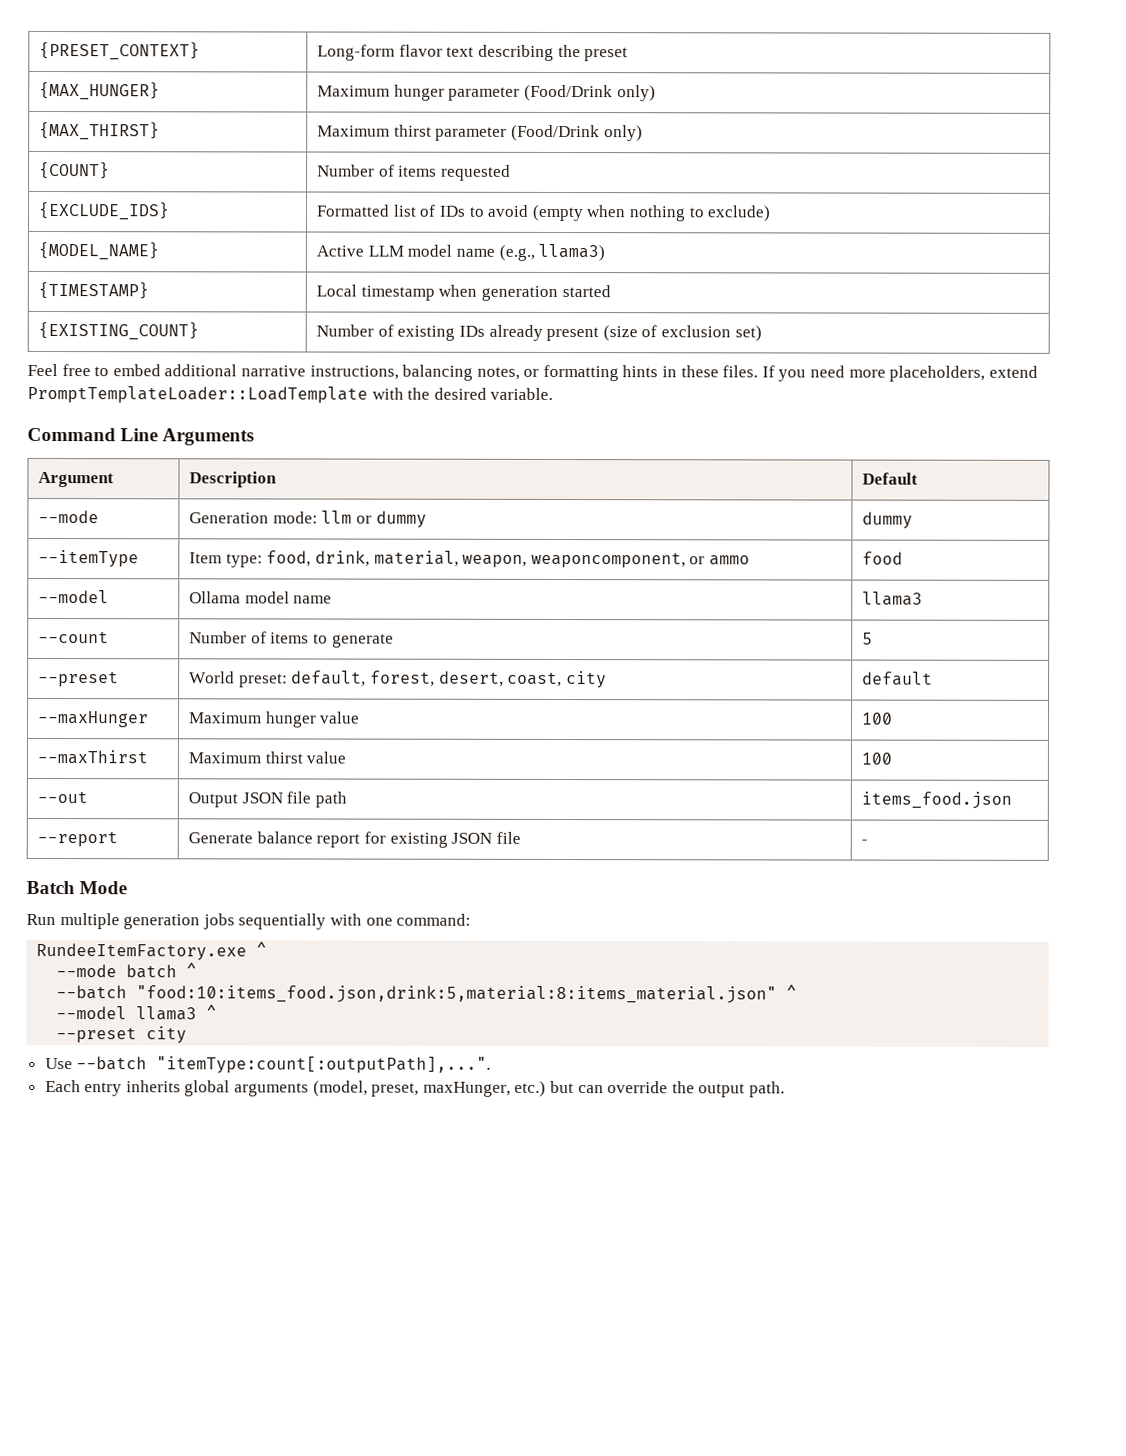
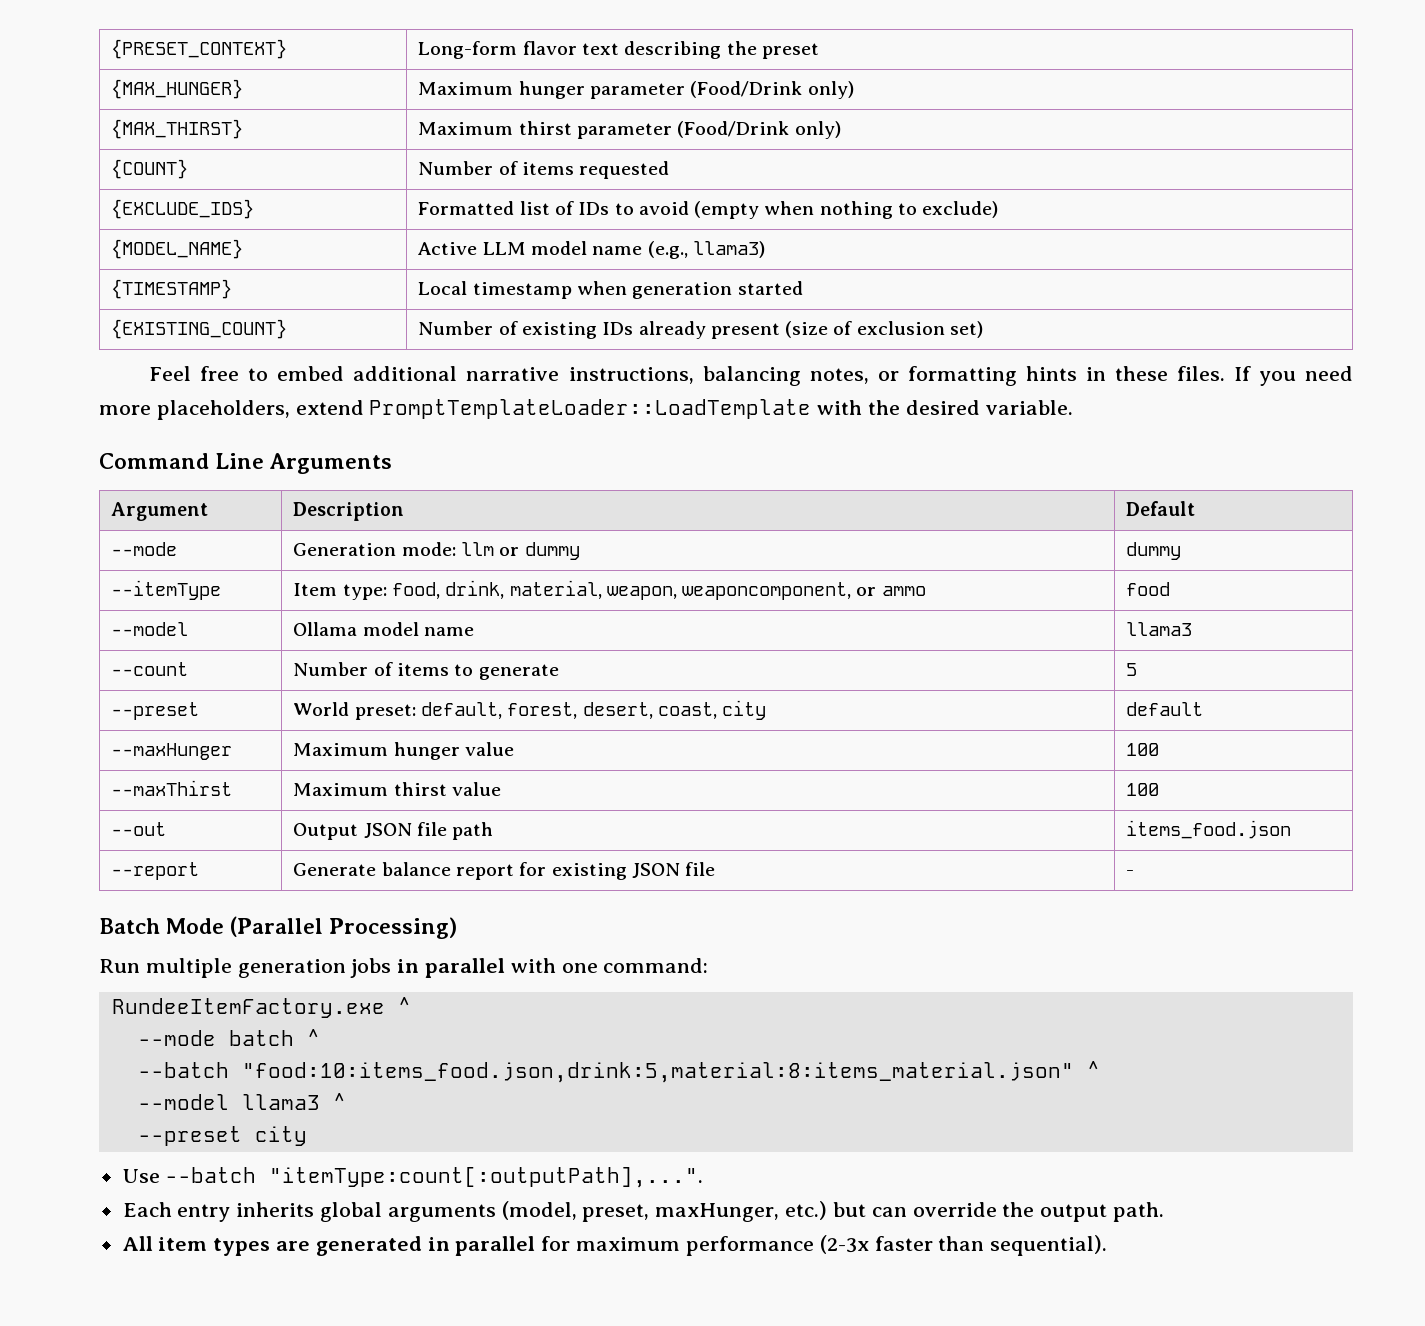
(128, 888) none -> [230,916,458,939] (Parallel Processing)
[238,913,327,930] sequentially -> [397,958,506,978] in parallel
(785, 1089) none -> [122,1235,1108,1256] // All item types are generated in parallel for maximum performance (2-3x faster than sequential).

